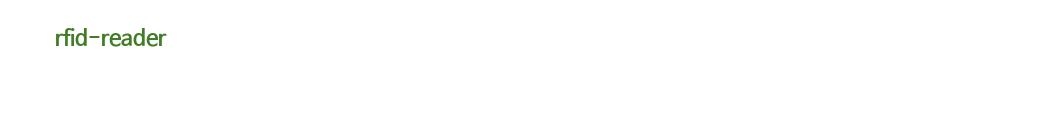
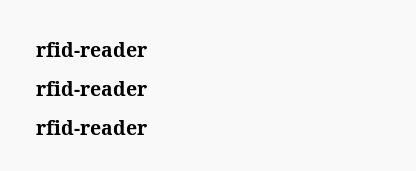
[55,28,167,47] rfid-reader -> [36,42,147,57] [36,81,147,96] [36,120,147,135] rfid-reader // rfid-reader // rfid-reader

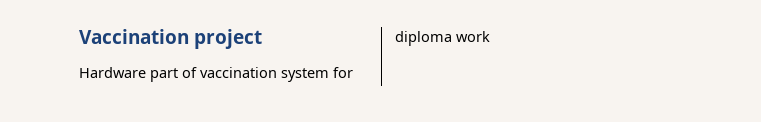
[36,42,147,57] [36,81,147,96] [36,120,147,135] rfid-reader // rfid-reader // rfid-reader -> [79,29,262,49] [79,67,353,82] [395,31,490,46] Vaccination project // Hardware part of vaccination system for diploma work

